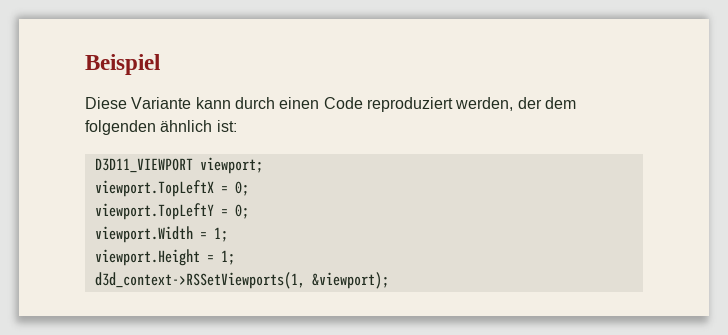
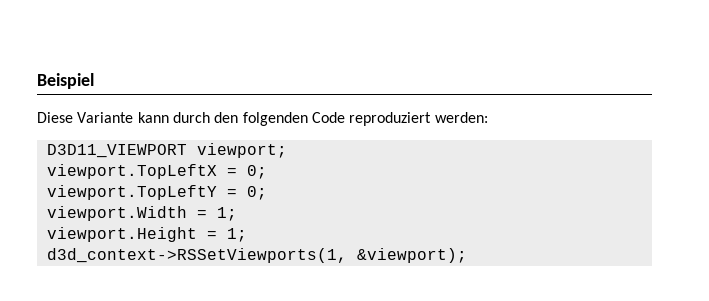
[279,97,576,112] [85,120,237,135] einen Code reproduziert werden, der dem folgenden ähnlich ist: -> [214,112,488,126] den folgenden Code reproduziert werden:

